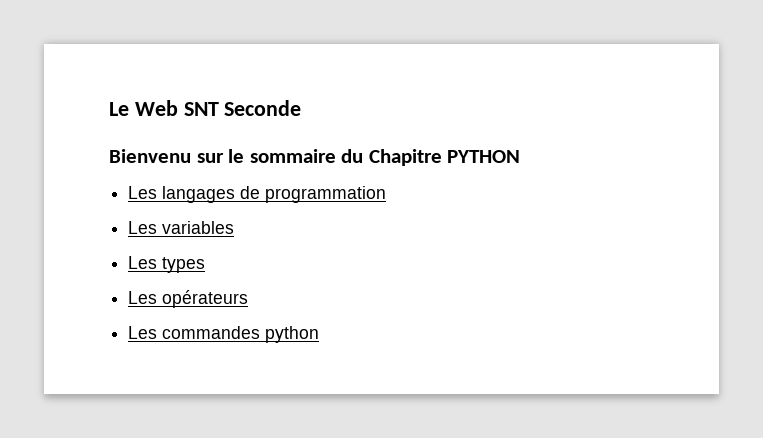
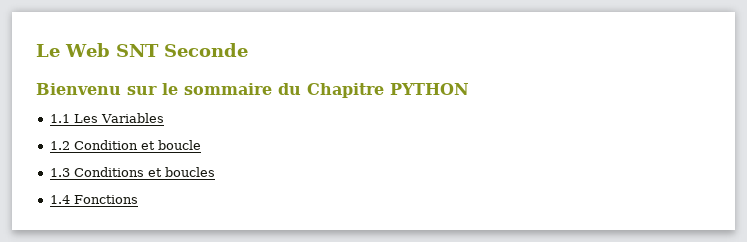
[128,186,387,203] [128,221,235,234] [128,256,206,273] [128,290,249,308] [128,326,320,343] Les langages de programmation // Les variables // Les types // Les opérateurs // Les commandes python -> [49,113,164,123] [49,140,201,150] [49,167,215,177] [49,195,138,204] 1.1 Les Variables // 1.2 Condition et boucle // 1.3 Conditions et boucles // 1.4 Fonctions

